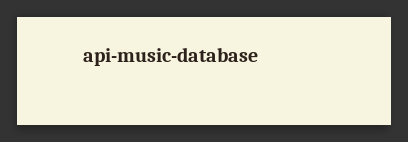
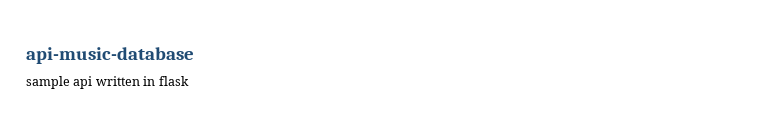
(258, 56) none -> [26,76,189,89] // sample api written in flask

